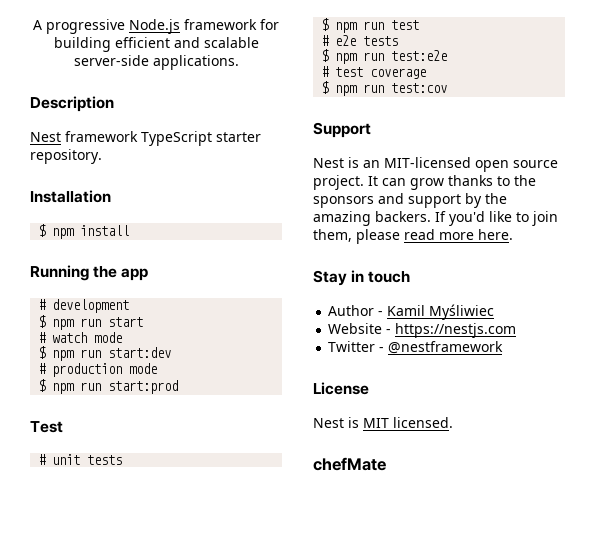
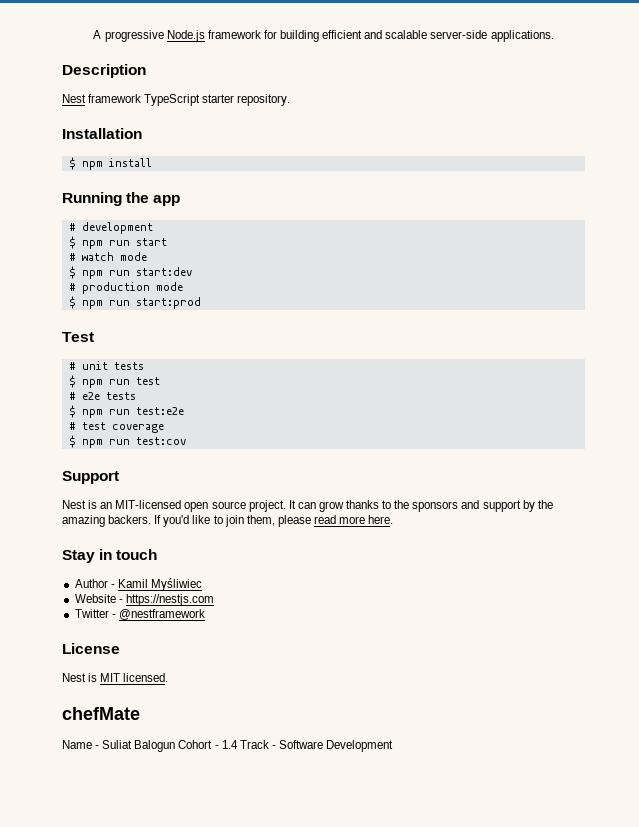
(386, 464) none -> [62,740,394,752] // Name - Suliat Balogun Cohort - 1.4 Track - Software Development

